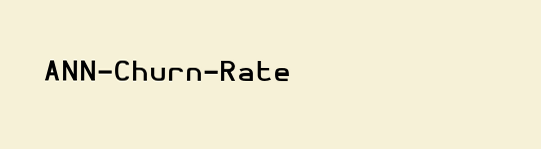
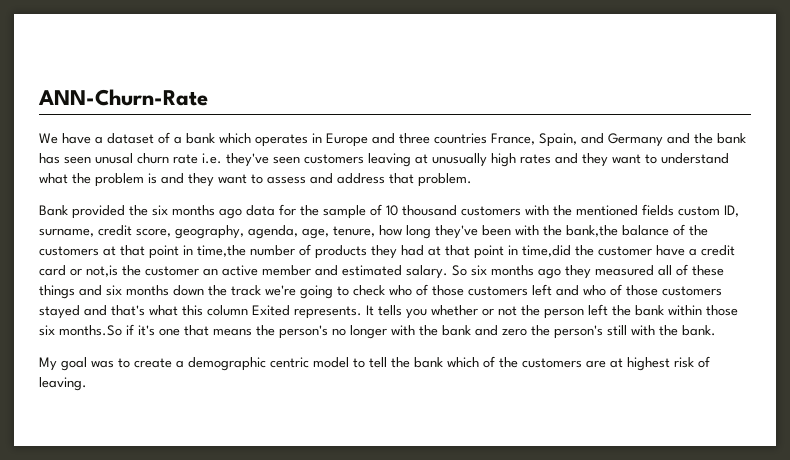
(292, 71) none -> [39,132,746,147] [39,153,729,167] [39,173,472,187] [39,204,739,219] [39,224,708,239] [39,244,735,259] [39,264,724,279] [39,284,722,299] [39,304,738,319] [39,324,716,339] [39,356,710,371] [39,377,87,391] // We have a dataset of a bank which operates in Europe and three countries France, Spain, and Germany and the bank has seen unusal churn rate i.e. they've seen customers leaving at unusually high rates and they want to understand what the problem is and they want to assess and address that problem. // Bank provided the six months ago data for the sample of 10 thousand customers with the mentioned fields custom ID, surname, credit score, geography, agenda, age, tenure, how long they've been with the bank,the balance of the customers at that point in time,the number of products they had at that point in time,did the customer have a credit card or not,is the customer an active member and estimated salary. So six months ago they measured all of these things and six months down the track we're going to check who of those customers left and who of those customers stayed and that's what this column Exited represents. It tells you whether or not the person left the bank within those six months.So if it's one that means the person's no longer with the bank and zero the person's still with the bank. // My goal was to create a demographic centric model to tell the bank which of the customers are at highest risk of leaving.

